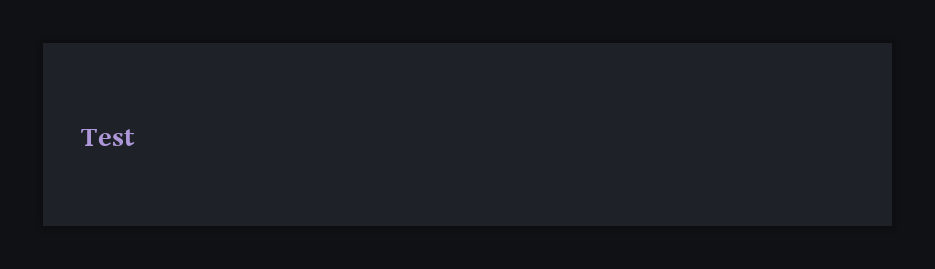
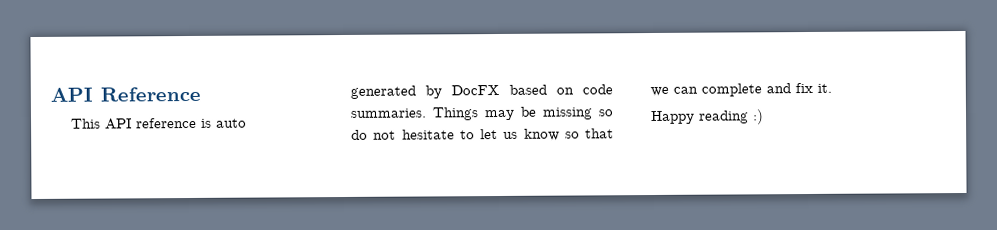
[81,129,135,146] Test -> [50,86,201,102] [71,117,248,130] [350,84,613,99] [350,106,614,121] [351,128,614,141] [650,82,832,97] [650,109,764,125] API Reference // This API reference is auto generated by DocFX based on code summaries. Things may be missing so do not hesitate to let us know so that we can complete and fix it. // Happy reading :)

